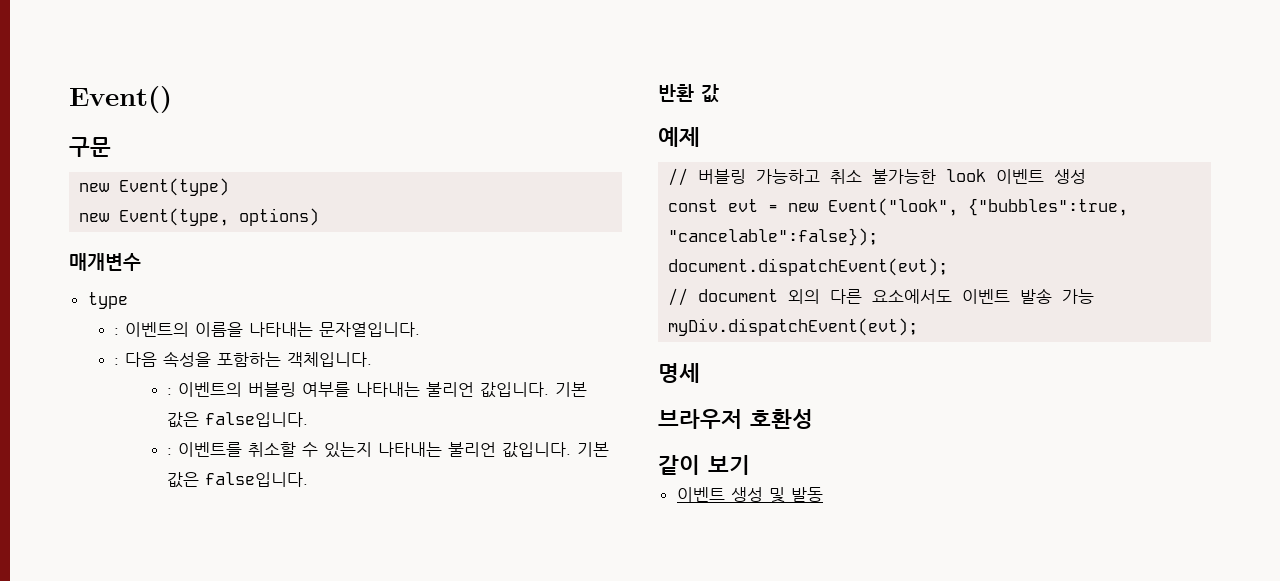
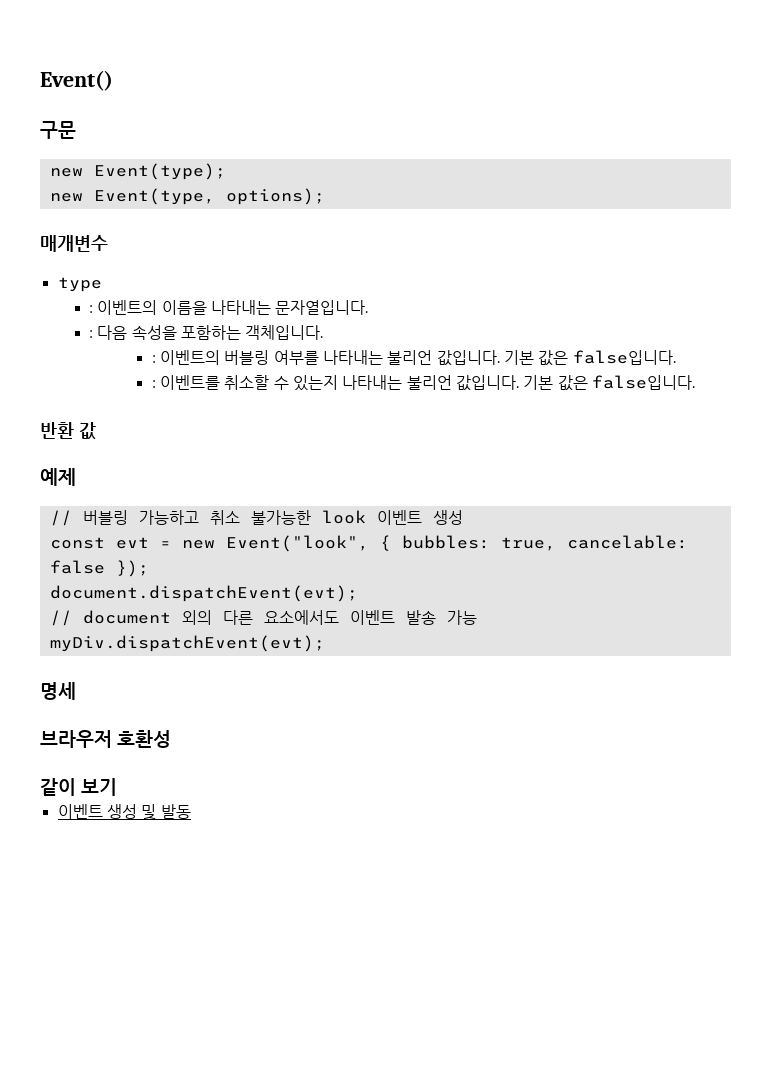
[119,178,230,196] Event(type) -> [93,163,226,180] Event(type);
[239,208,320,226] options) -> [225,188,325,205] options);
[968,198,1129,216] [668,228,879,246] {"bubbles":true, "cancelable":false}); -> [379,535,688,551] [49,560,149,577] { bubbles: true, cancelable: false });

